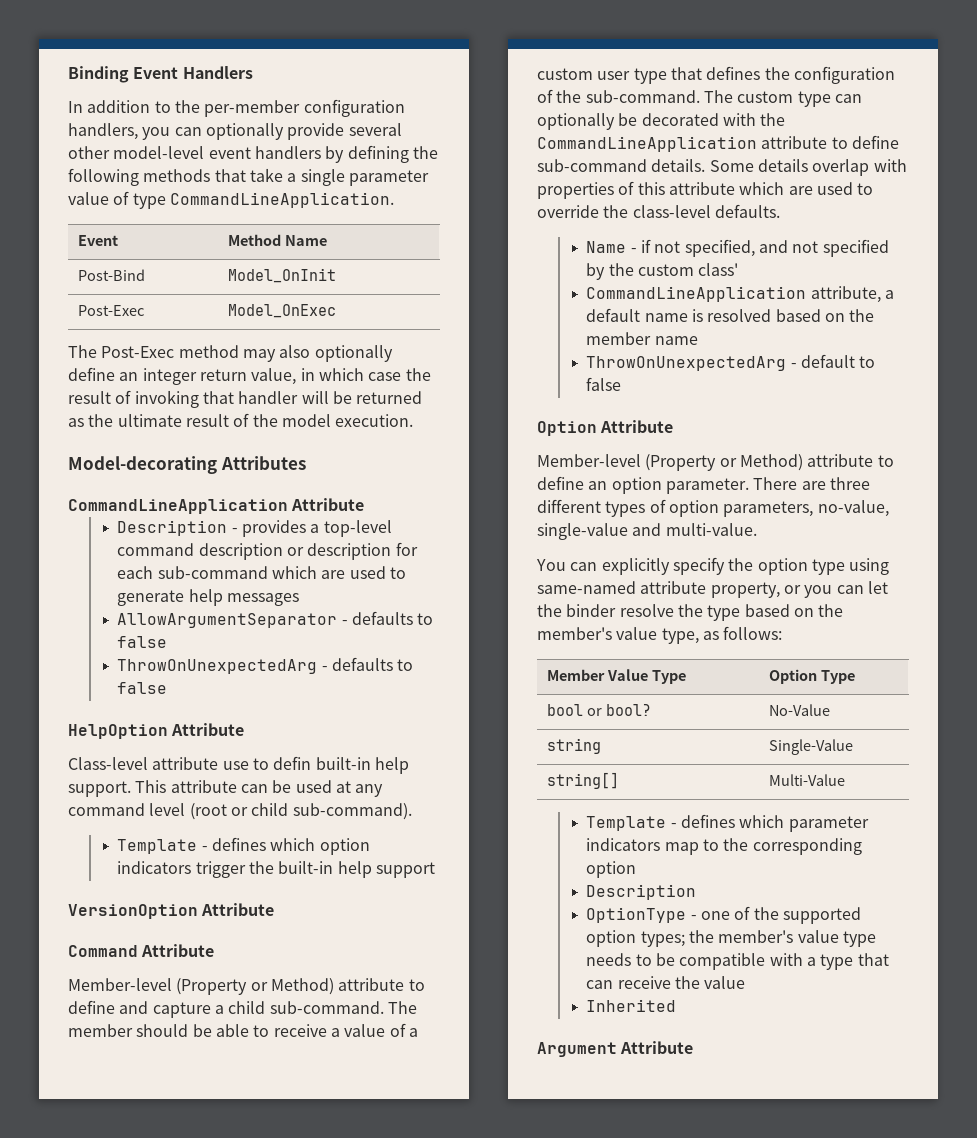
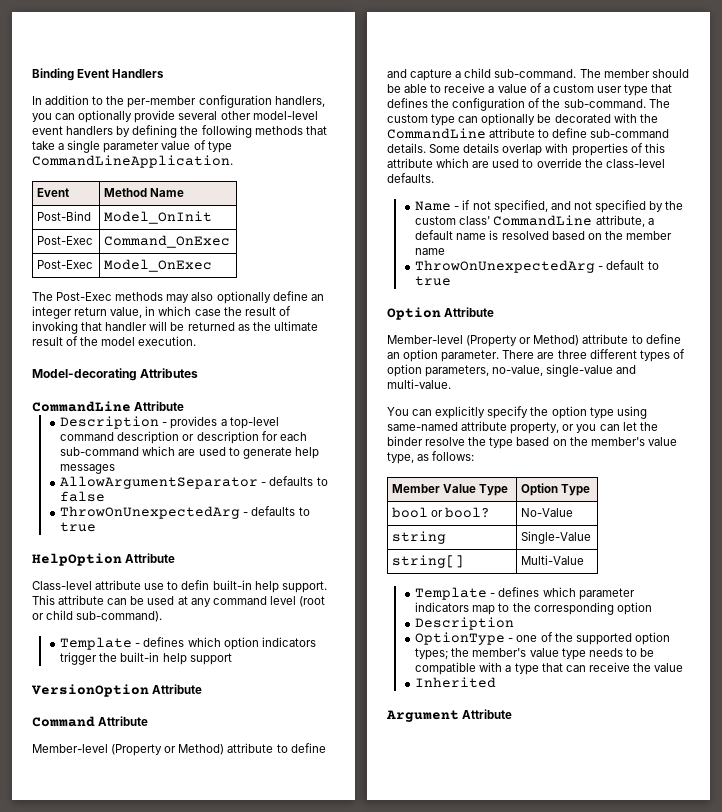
(337, 275) none -> [37,236,94,245] [104,235,231,248] // Post-Exec | Command_OnExec
[178,345,239,358] method -> [115,292,164,301] methods
[68,499,288,514] CommandLineApplication -> [32,401,131,412] CommandLine
[117,682,168,694] false -> [60,522,97,532] true
[537,136,757,152] CommandLineApplication -> [387,128,486,139] CommandLine
[586,286,807,302] // CommandLineApplication -> [493,215,593,226] CommandLine
[586,377,622,391] false -> [415,276,452,286] true

